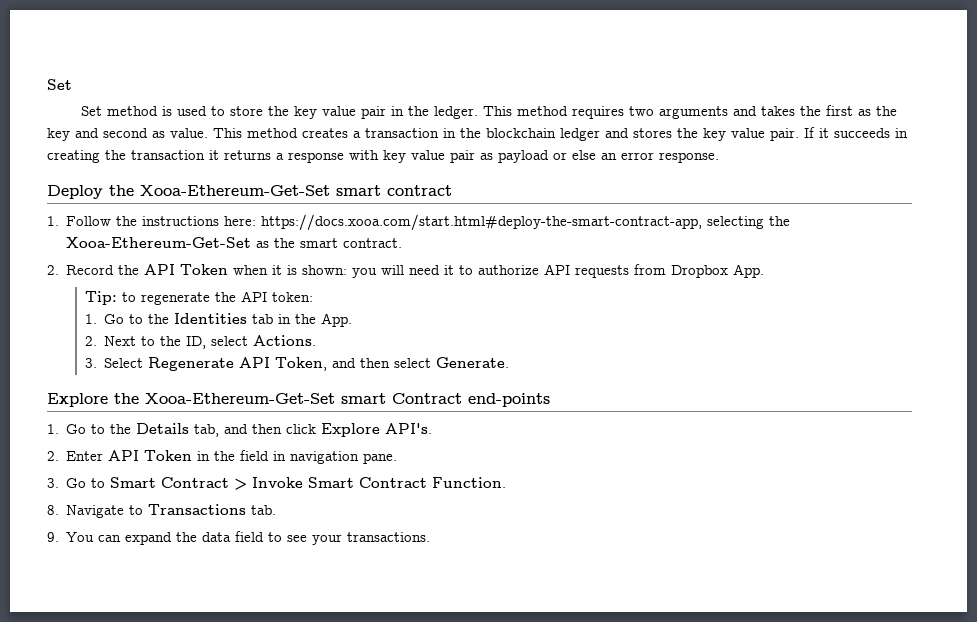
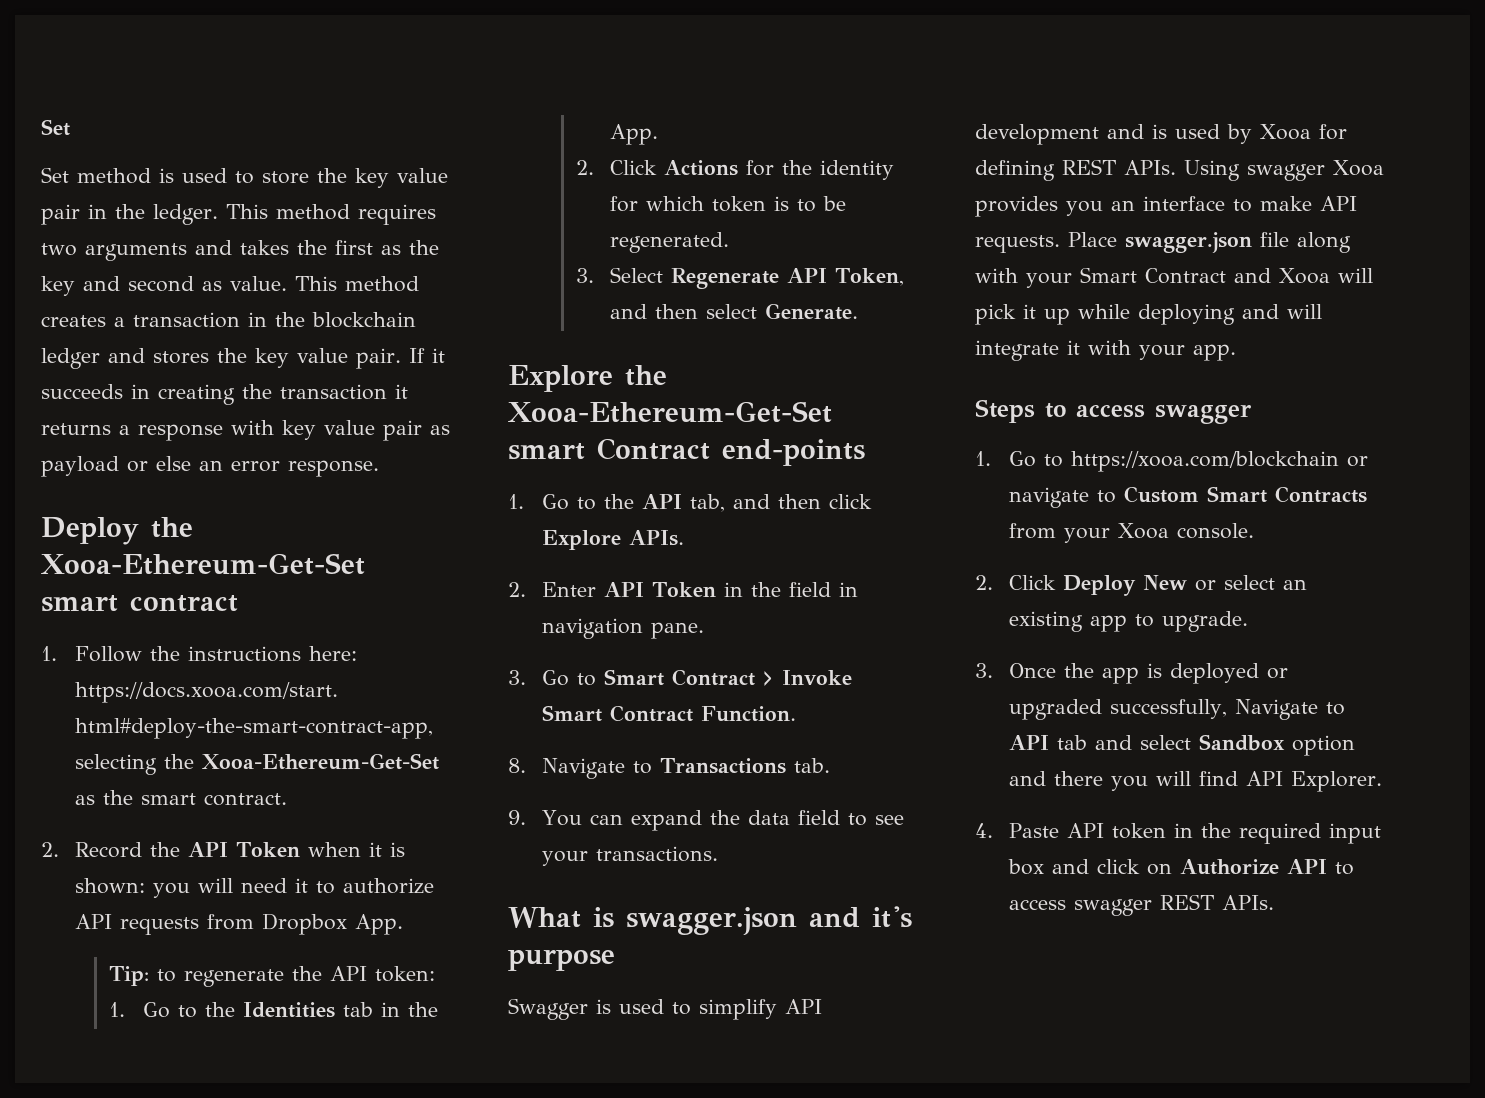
[103,335,316,349] Next to the ID, select Actions. -> [610,160,895,180] [610,196,847,212] [610,232,730,253] Click Actions for the identity for which token is to be regenerated.
[136,423,190,434] Details -> [642,494,683,509] API
[385,423,433,434] API's. -> [629,530,685,546] APIs.
(431, 537) none -> [508,906,912,935] [508,949,615,971] [508,998,822,1020] [975,124,1347,145] [975,159,1384,181] [975,196,1357,217] [975,232,1351,253] [975,267,1373,288] [975,304,1322,325] [975,340,1236,361] [975,399,1252,424] [975,451,1369,472] [1009,486,1368,508] [1009,523,1255,543] [975,575,1308,596] [1009,611,1249,632] [975,663,1289,684] [1009,699,1345,720] [1009,734,1356,756] [1009,771,1383,792] [975,823,1381,844] [1008,859,1355,875] [1009,894,1275,916] // What is swagger.json and it's purpose // Swagger is used to simplify API development and is used by Xooa for defining REST APIs. Using swagger Xooa provides you an interface to make API requests. Place swagger.json file along with your Smart Contract and Xooa will pick it up while deploying and will integrate it with your app. // Steps to access swagger // 1. Go to https://xooa.com/blockchain or navigate to Custom Smart Contracts from your Xooa console. // 2. Click Deploy New or select an existing app to upgrade. // 3. Once the app is deployed or upgraded successfully, Navigate to API tab and select Sandbox option and there you will find API Explorer. // 4. Paste API token in the required input box and click on Authorize API to access swagger REST APIs.

